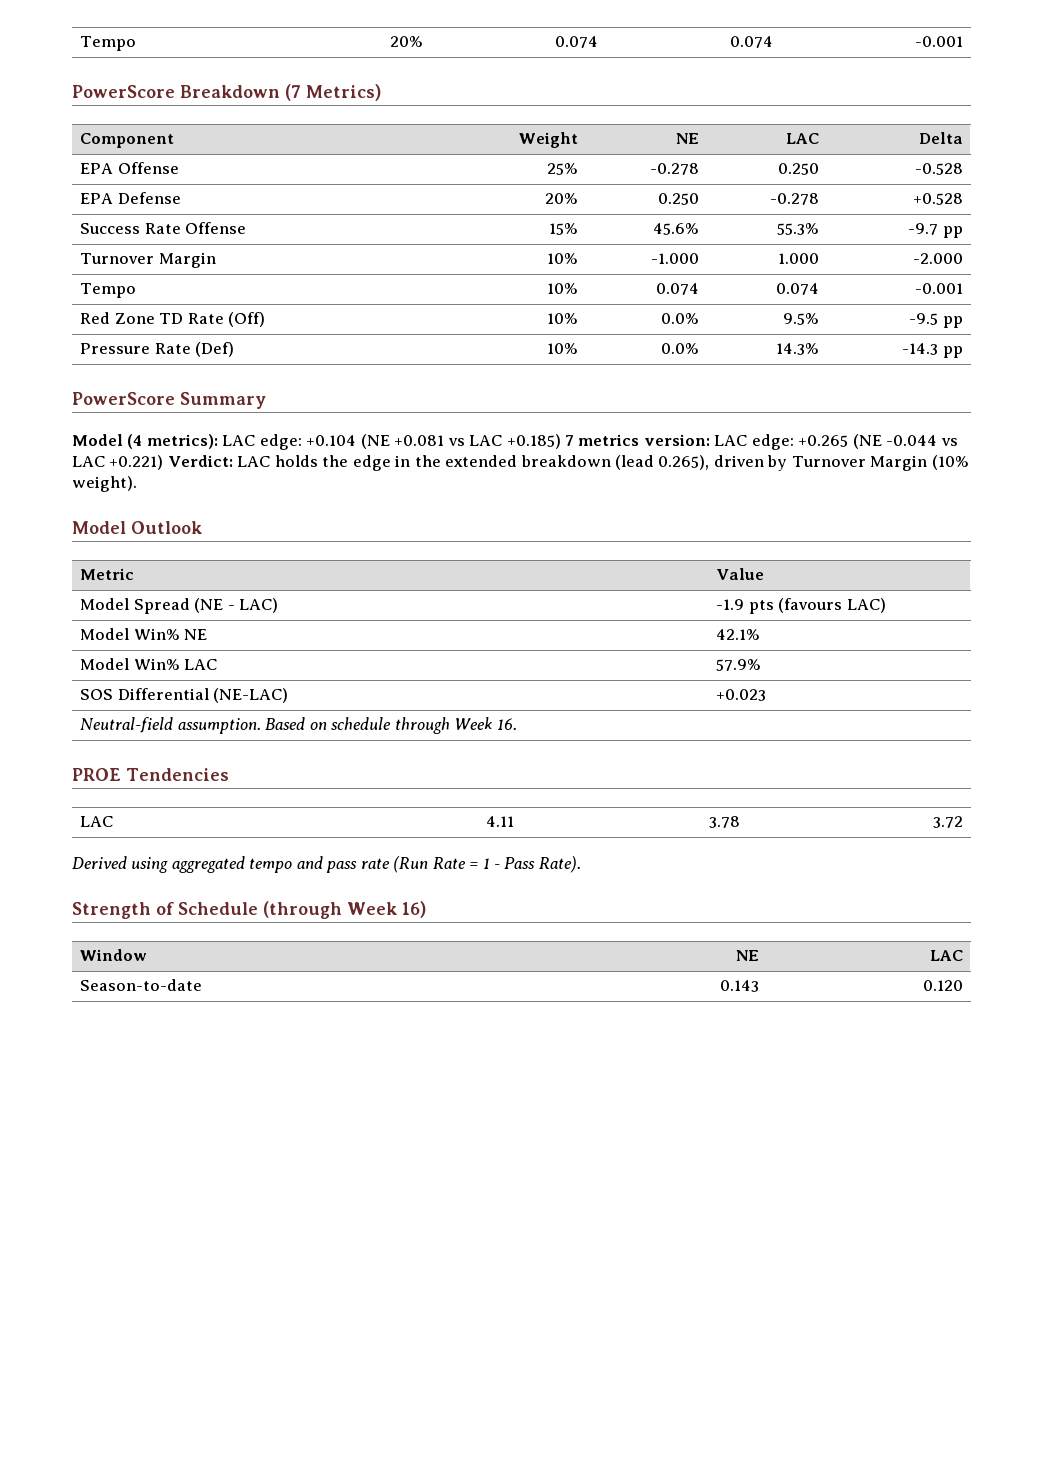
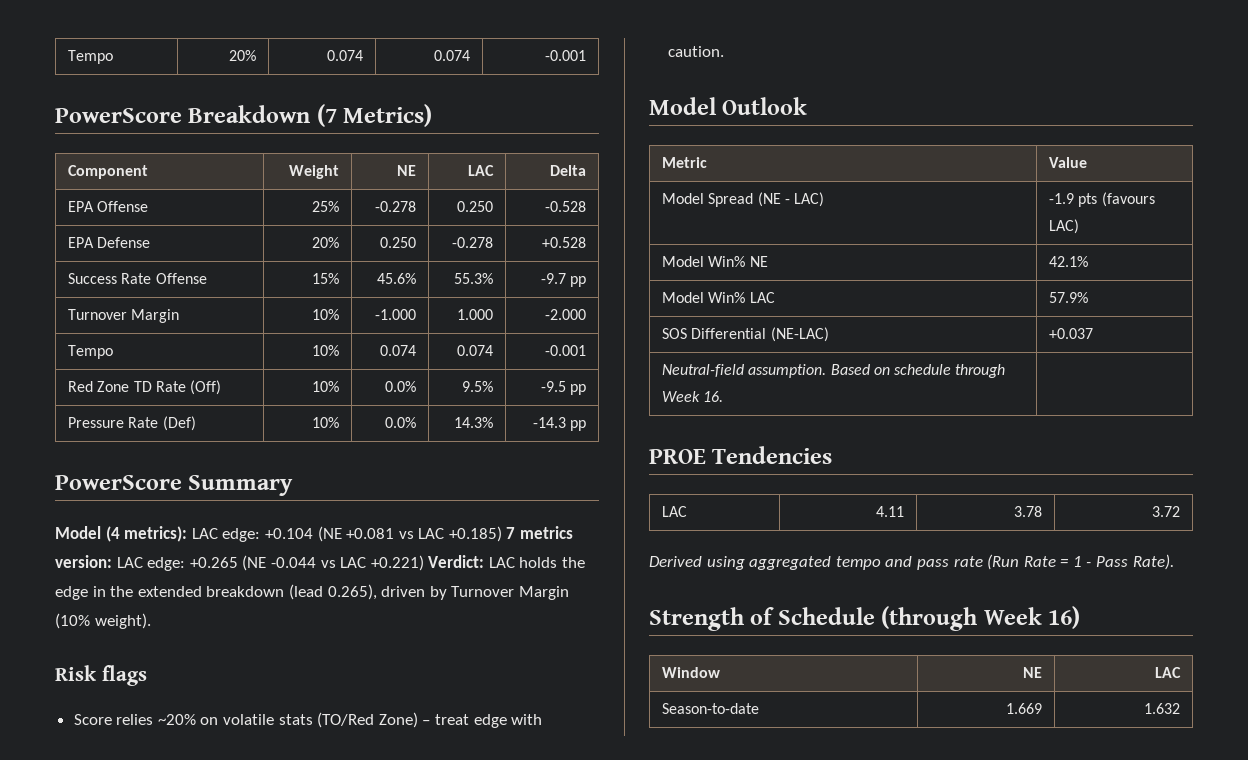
(137, 484) none -> [55,665,147,686] [73,712,543,728] [667,46,724,57] // Risk flags // Score relies ~20% on volatile stats (TO/Red Zone) – treat edge with caution.
[716,689,767,701] +0.023 -> [1049,328,1094,339] +0.037
[719,980,759,992] [922,980,963,991] 0.143 | 0.120 -> [1005,703,1042,714] [1143,703,1180,714] 1.669 | 1.632

